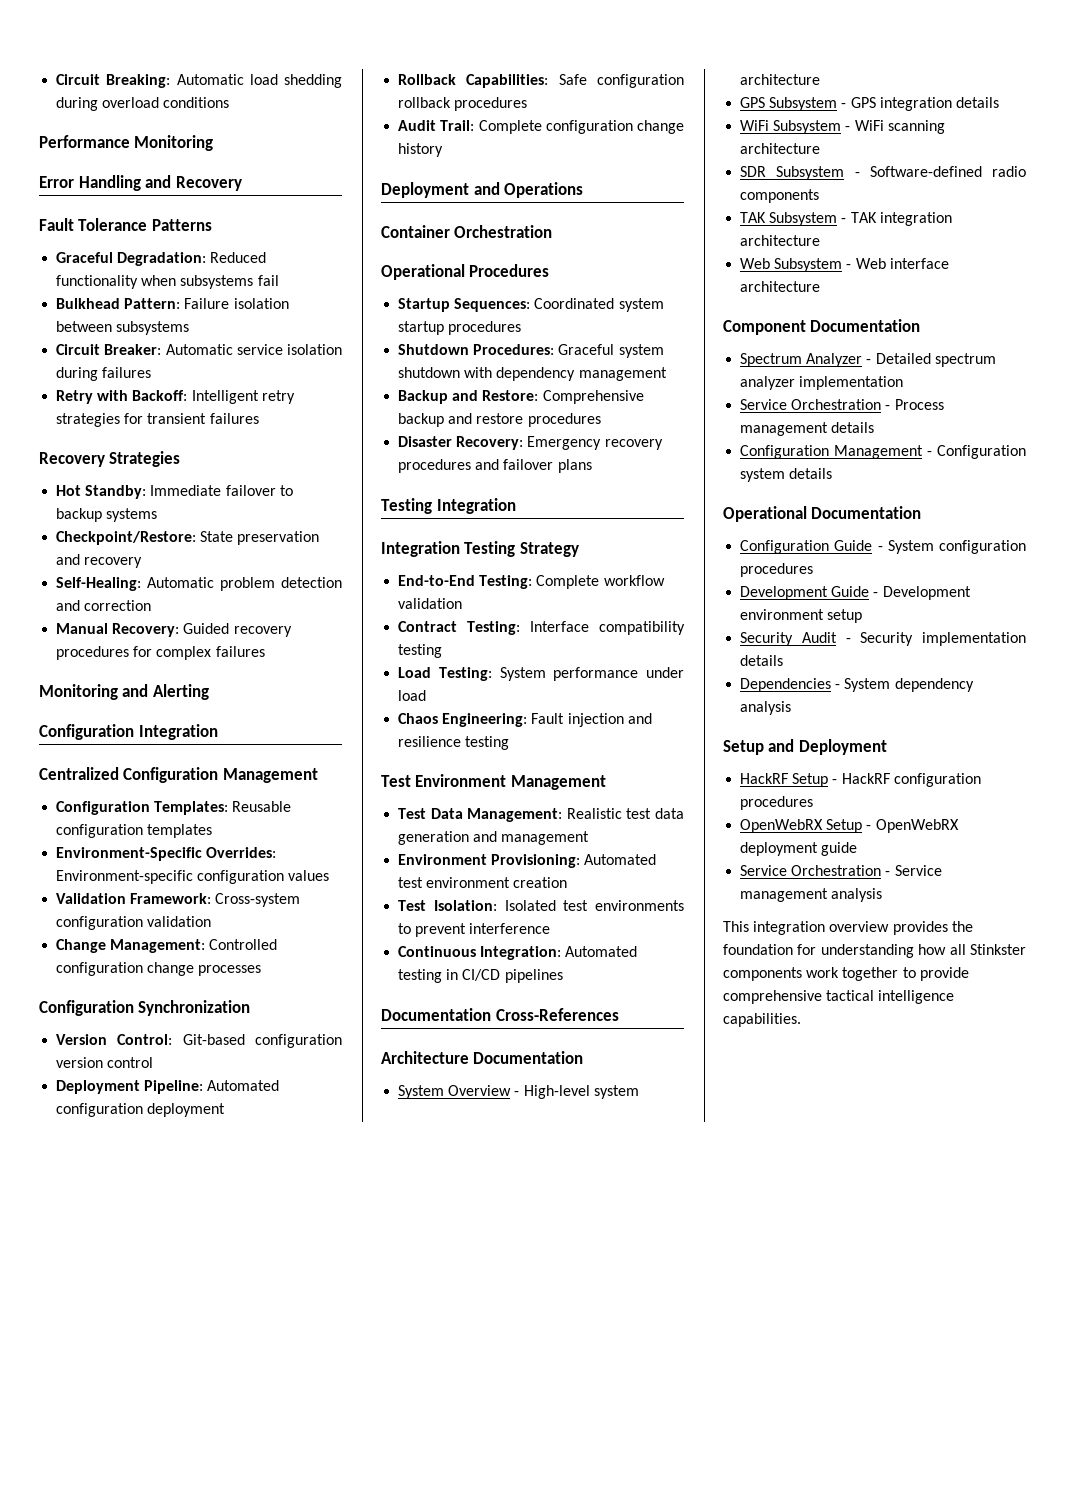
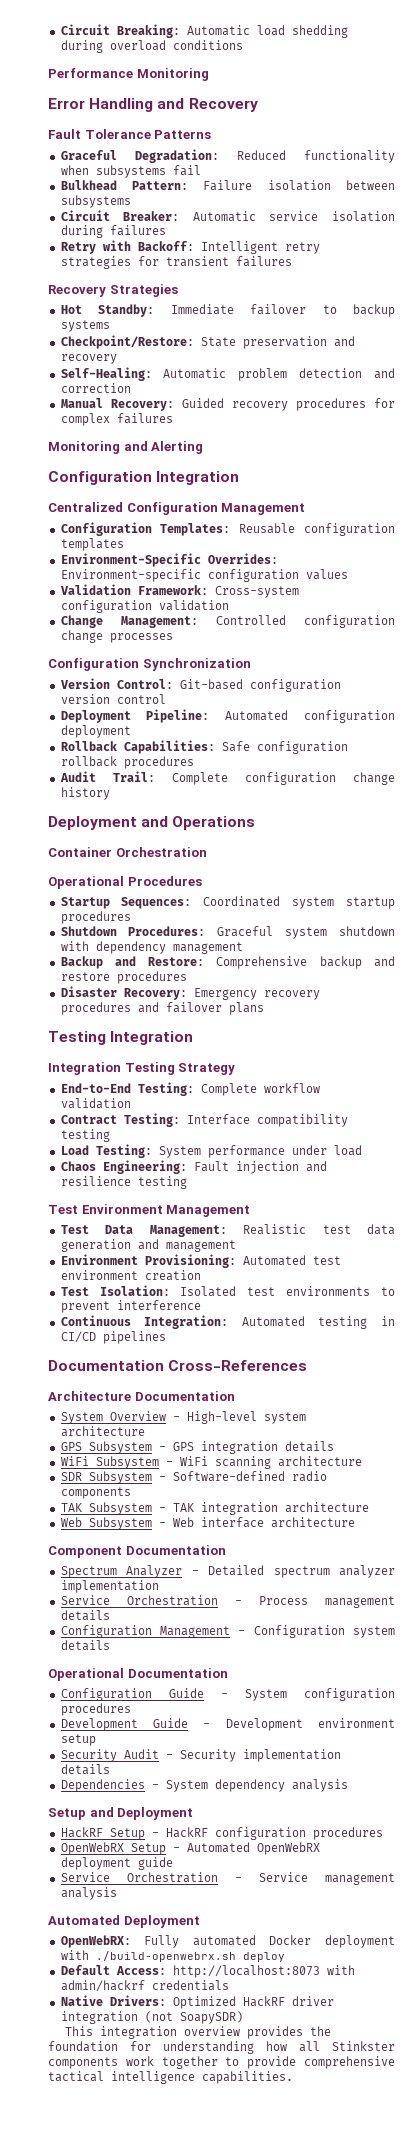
(872, 827) none -> [186,1842,250,1853] Automated
(883, 895) none -> [48,1915,200,1928] [60,1935,395,1948] [60,1950,285,1962] [60,1965,355,1978] [60,1980,229,1992] [60,1995,334,2009] [60,2011,243,2024] // Automated Deployment // OpenWebRX: Fully automated Docker deployment with ./build-openwebrx.sh deploy // Default Access: http://localhost:8073 with admin/hackrf credentials // Native Drivers: Optimized HackRF driver integration (not SoapySDR)

